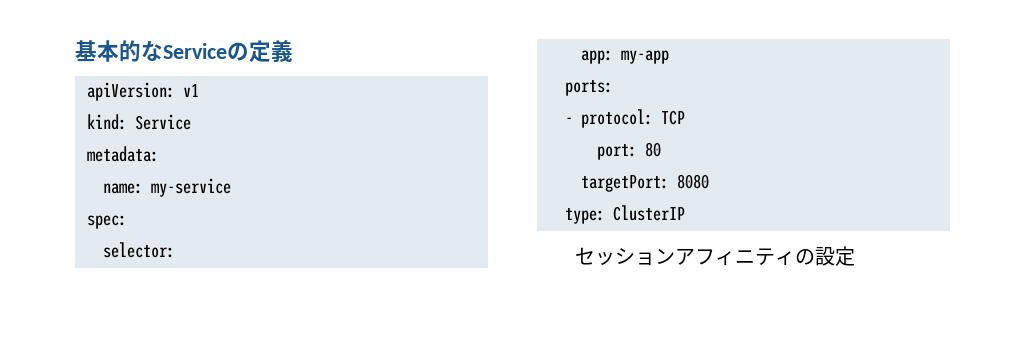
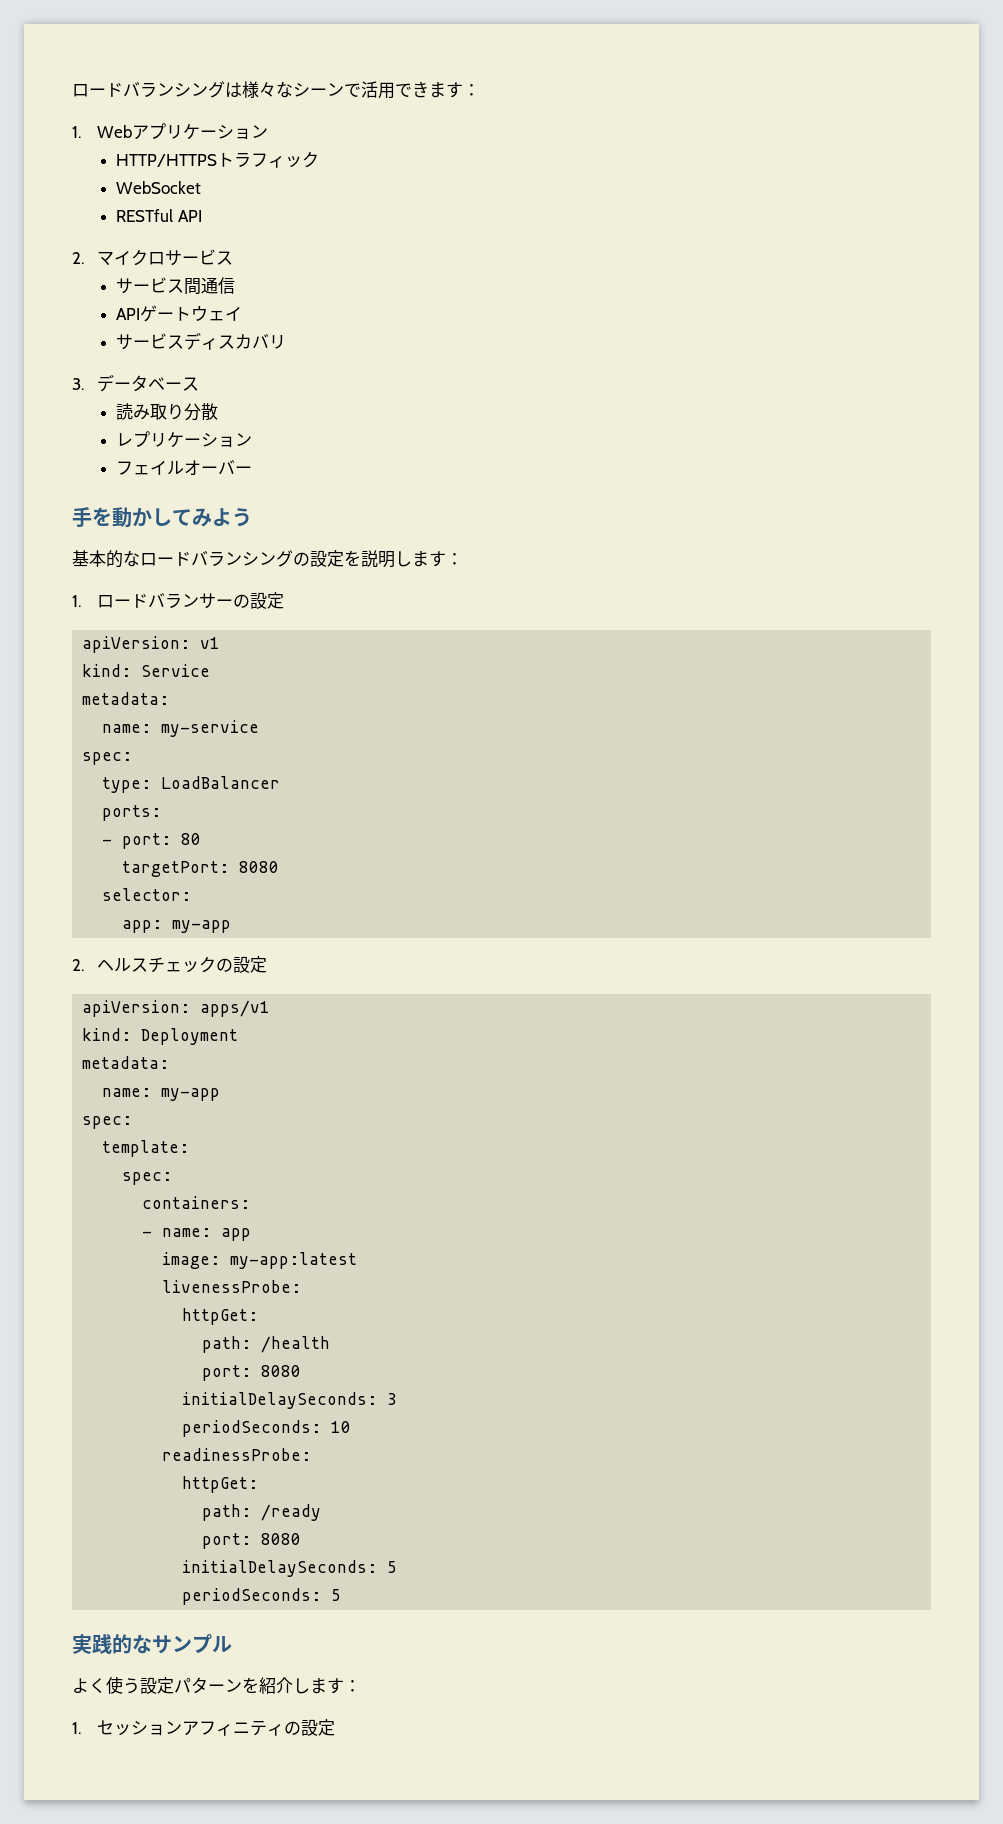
[75,40,293,62] 基本的なServiceの定義 -> [72,81,480,99] [72,123,269,140] [115,151,319,168] [115,181,201,194] [115,209,202,222] [72,249,234,266] [115,277,235,295] [115,305,242,322] [115,332,286,350] [72,374,200,392] [115,403,218,421] [115,431,252,448] [115,460,252,475] [72,507,252,528] [72,550,463,568] [72,592,285,609] ロードバランシングは様々なシーンで活用できます： // 1. Webアプリケーション // HTTP/HTTPSトラフィック // WebSocket // RESTful API // 2.マイクロサービス // サービス間通信 // APIゲートウェイ // サービスディスカバリ // 3.データベース // 読み取り分散 // レプリケーション // フェイルオーバー // 手を動かしてみよう // 基本的なロードバランシングの設定を説明します： // 1.ロードバランサーの設定
[103,242,175,258] [581,50,669,64] selector: // app: my-app -> [102,776,281,793] type: LoadBalancer
[581,109,685,128] protocol: TCP // -> (113, 842) none
[565,205,685,224] type: ClusterIP // -> [102,888,192,901] [122,920,232,933] [72,956,268,973] [82,1000,271,1017] [82,1028,239,1045] [82,1056,170,1069] [102,1088,221,1101] [82,1116,133,1129] [102,1140,190,1157] [122,1172,173,1185] [142,1196,251,1209] [142,1228,252,1241] [162,1252,358,1269] [162,1280,302,1293] [182,1308,259,1325] [202,1336,331,1353] [202,1365,302,1381] [182,1392,398,1409] [182,1420,352,1437] [162,1448,312,1461] [182,1476,259,1493] [202,1504,322,1521] [202,1533,302,1549] [182,1560,398,1577] [182,1588,342,1605] [72,1634,232,1654] [72,1676,361,1694] [72,1722,81,1734] selector: // app: my-app // 2.ヘルスチェックの設定 // apiVersion: apps/v1 // kind: Deployment // metadata: // name: my-app // spec: // template: // spec: // containers: // - name: app // image: my-app:latest // livenessProbe: // httpGet: // path: /health // port: 8080 // initialDelaySeconds: 3 // periodSeconds: 10 // readinessProbe: // httpGet: // path: /ready // port: 8080 // initialDelaySeconds: 5 // periodSeconds: 5 // 実践的なサンプル // よく使う設定パターンを紹介します： // 1.

